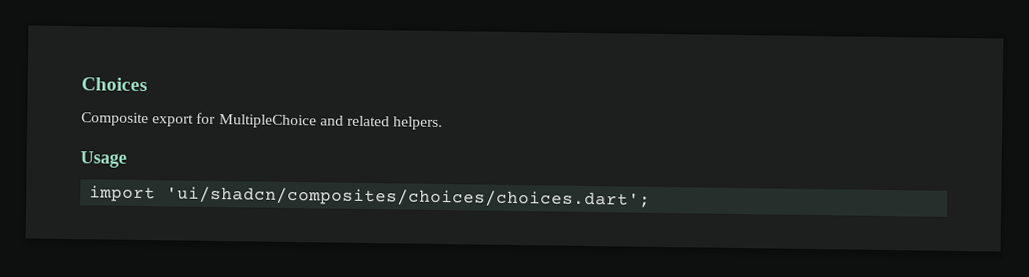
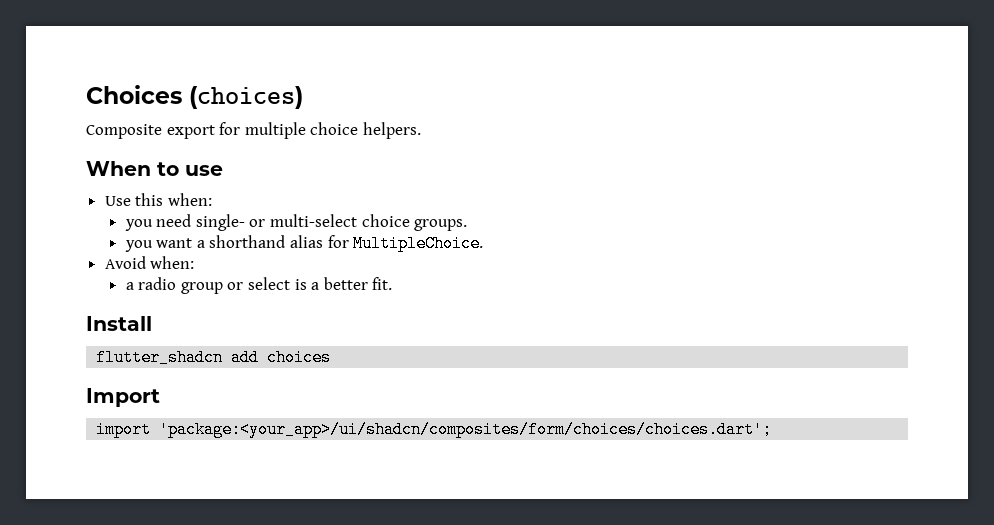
(148, 84) none -> [189,86,303,109] (choices)
[218,114,444,131] [80,151,127,168] MultipleChoice and related helpers. // Usage -> [244,122,421,139] [86,161,223,176] [104,193,212,206] [124,214,468,231] [124,235,484,252] [104,256,195,269] [125,277,393,294] [86,316,152,331] [96,349,332,366] [86,388,160,407] multiple choice helpers. // When to use // Use this when: // you need single- or multi-select choice groups. // you want a shorthand alias for MultipleChoice. // Avoid when: // a radio group or select is a better fit. // Install // flutter_shadcn add choices // Import
[166,186,652,209] 'ui/shadcn/composites/choices/choices.dart'; -> [159,421,773,438] 'package:<your_app>/ui/shadcn/composites/form/choices/choices.dart';

